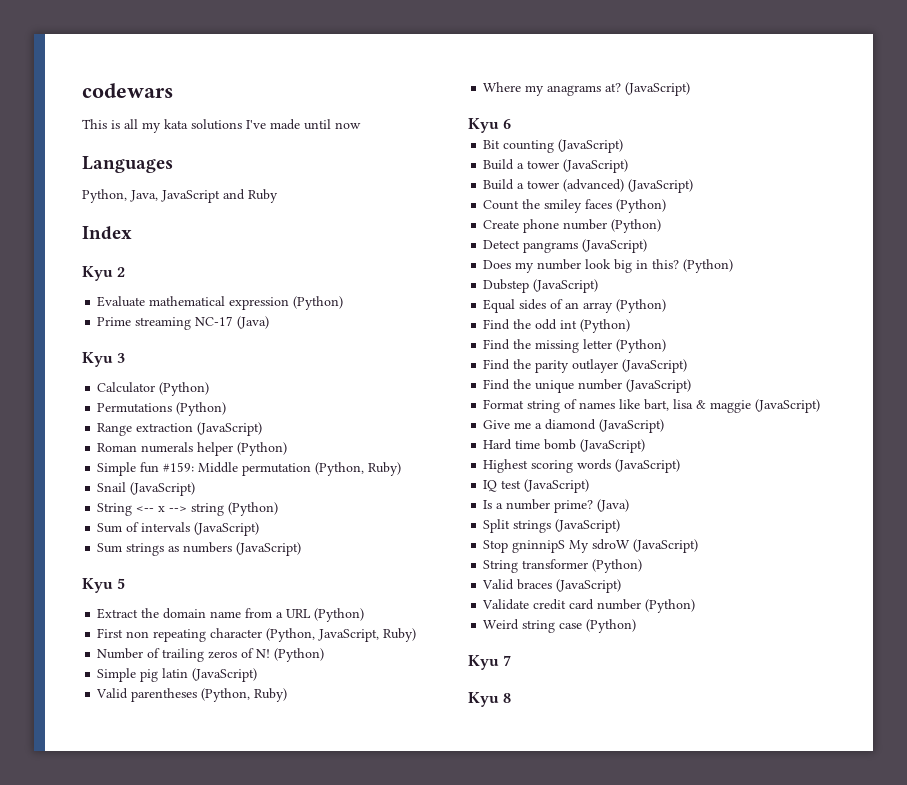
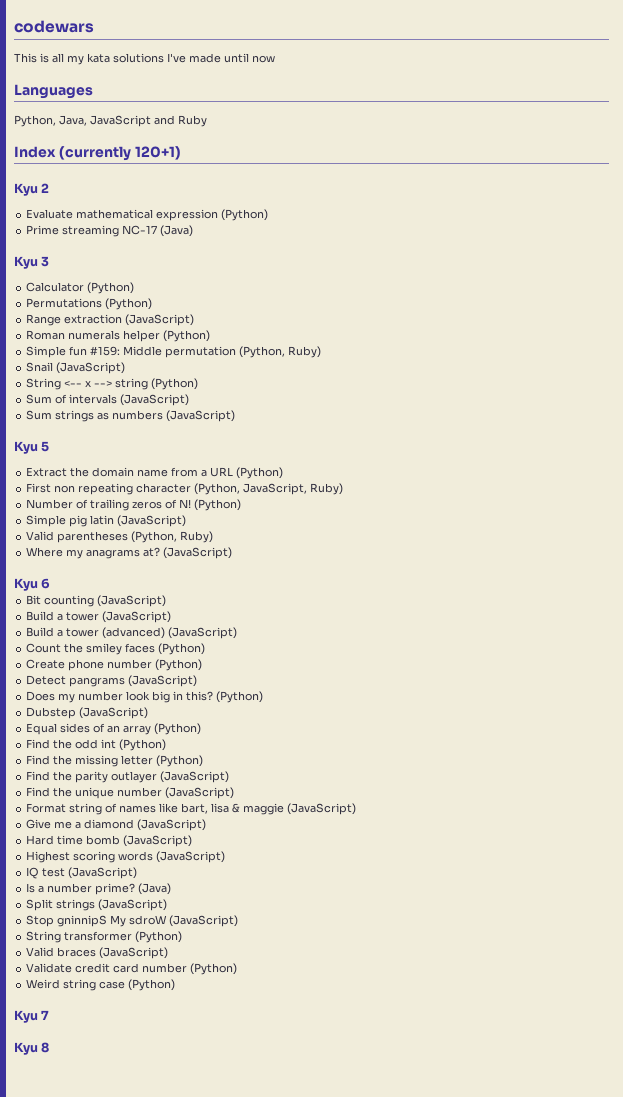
(132, 233) none -> [58,146,181,161] (currently 120+1)

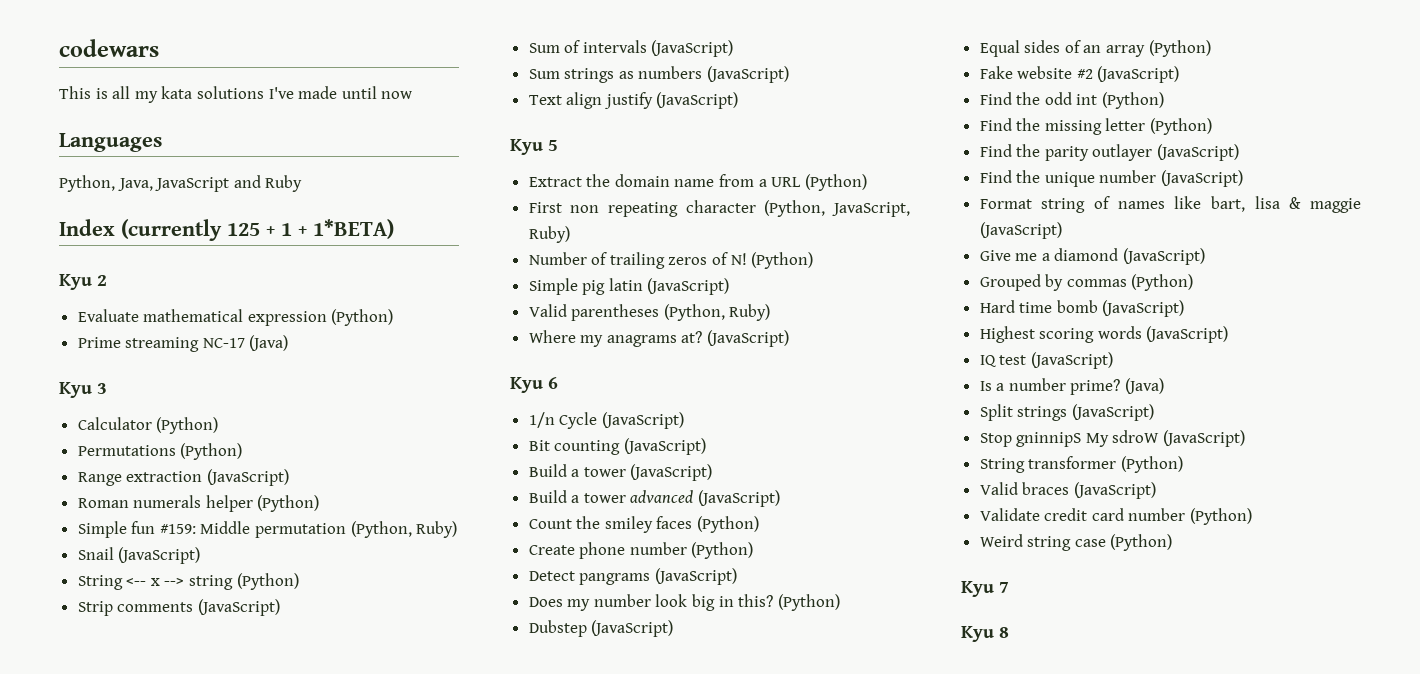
[134,146,181,160] 120+1) -> [227,219,394,239] 125 + 1 + 1*BETA)
(199, 384) none -> [77,599,280,616] // Strip comments (JavaScript)
(236, 416) none -> [528,92,739,109] // Text align justify (JavaScript)
(51, 583) none -> [528,412,684,429] // 1/n Cycle (JavaScript)
[102,627,166,639] (advanced) -> [630,490,694,503] advanced
(202, 729) none -> [979,66,1180,83] // Fake website #2 (JavaScript)
(207, 825) none -> [979,274,1194,291] // Grouped by commas (Python)

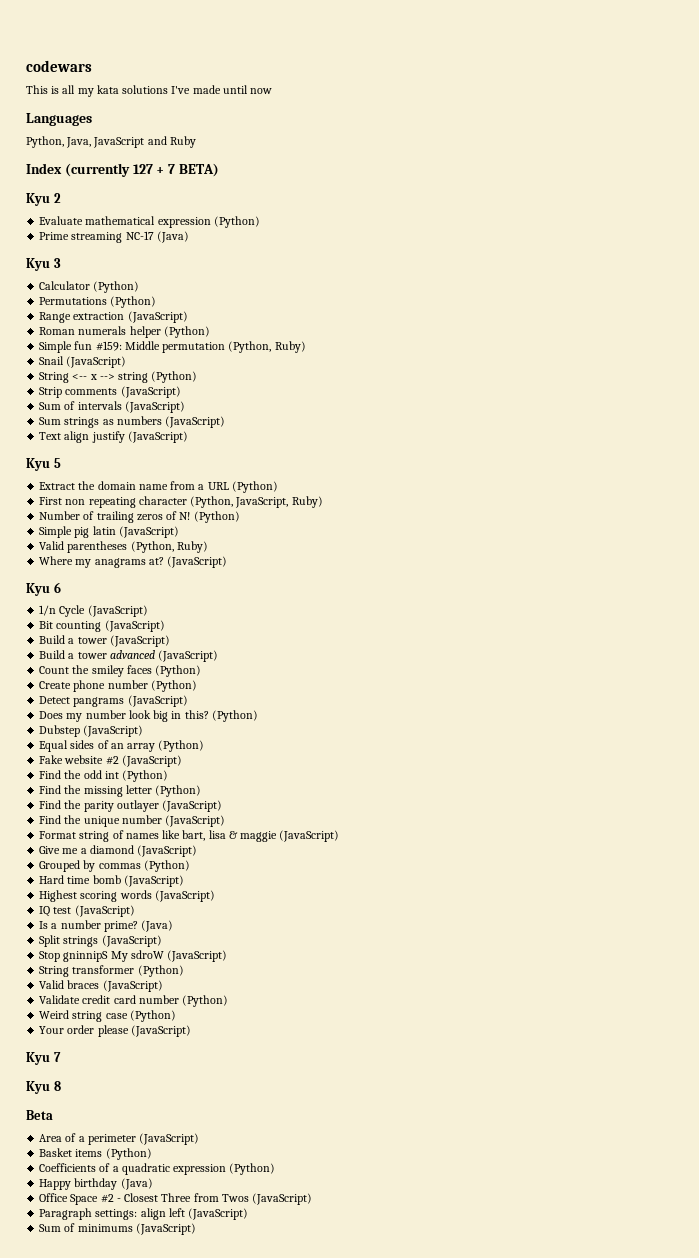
[227,219,394,239] 125 + 1 + 1*BETA) -> [132,163,219,177] 127 + 7 BETA)
(1173, 542) none -> [39,1025,191,1037] // Your order please (JavaScript)
(1010, 632) none -> [26,1110,53,1120] [39,1133,200,1145] [39,1148,152,1160] [39,1163,276,1175] [39,1178,153,1190] [39,1193,313,1205] [39,1208,249,1220] [39,1223,196,1235] // Beta // Area of a perimeter (JavaScript) // Basket items (Python) // Coefficients of a quadratic expression (Python) // Happy birthday (Java) // Office Space #2 - Closest Three from Twos (JavaScript) // Paragraph settings: align left (JavaScript) // Sum of minimums (JavaScript)

